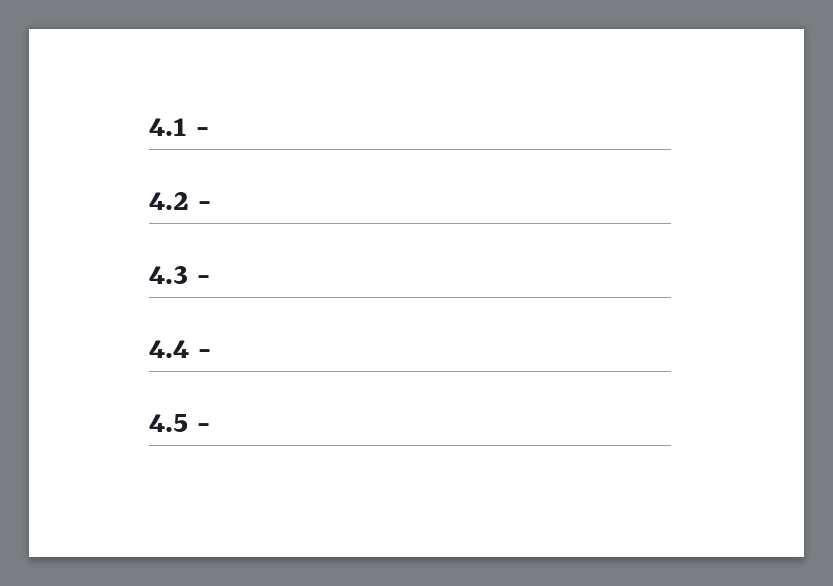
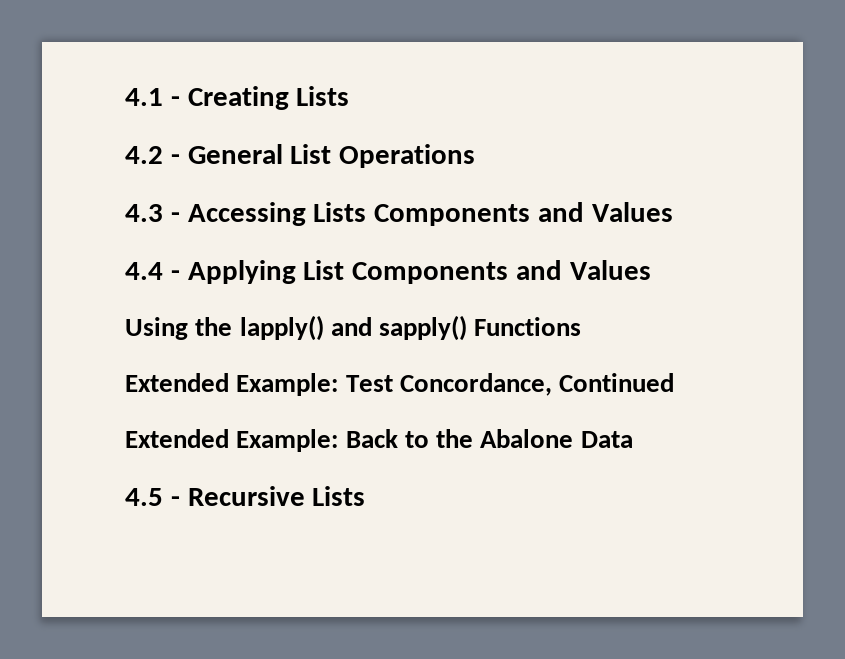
(210, 131) none -> [187,86,350,110] Creating Lists
(212, 205) none -> [187,144,476,168] General List Operations
[149,340,212,358] // 4.4 - -> [187,202,673,226] [125,260,651,284] [125,315,582,341] [125,373,675,396] [125,429,633,452] Accessing Lists Components and Values // 4.4 - Applying List Components and Values // Using the lapply() and sapply() Functions // Extended Example: Test Concordance, Continued // Extended Example: Back to the Abalone Data
(211, 427) none -> [187,486,366,506] Recursive Lists

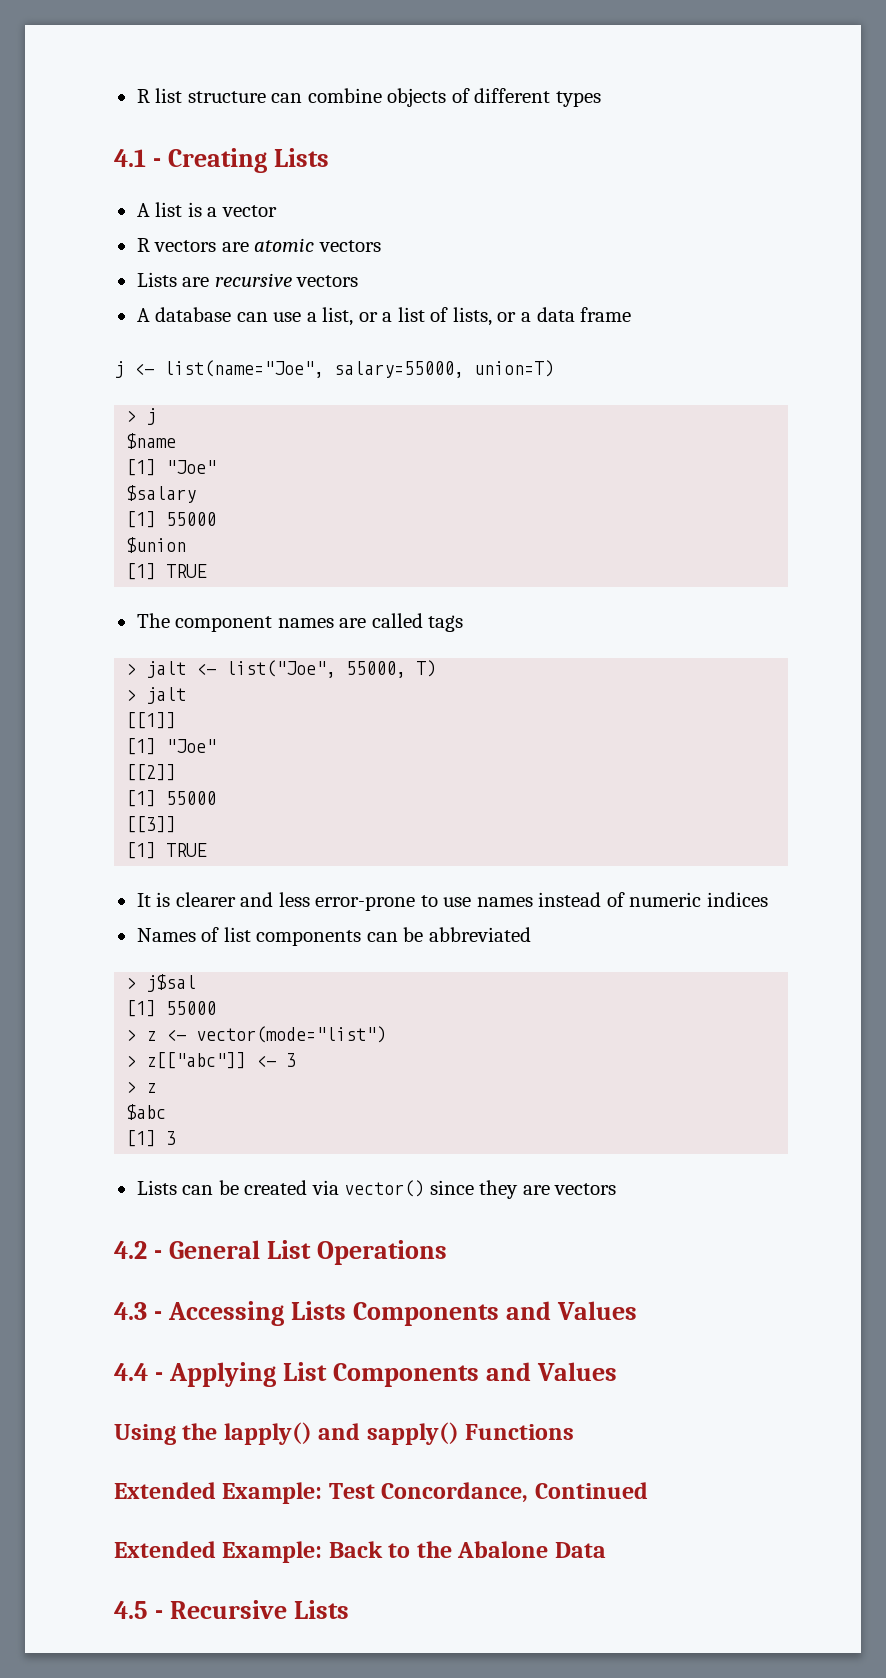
[125,86,350,110] 4.1 - Creating Lists -> [136,88,601,107] [114,148,330,173] [136,202,277,217] [136,238,381,252] [136,272,359,287] [136,307,632,326] [114,360,554,378] [126,408,157,425] [126,433,177,449] [126,459,217,476] [126,485,197,503] [126,511,217,528] [126,537,187,553] [126,563,208,580] [136,613,464,632] [126,660,437,678] [126,687,187,704] [126,712,177,729] [126,738,217,755] [126,764,177,781] [126,790,217,807] [126,816,177,833] [126,842,208,859] [136,892,768,911] [136,927,531,946] [126,974,197,992] [126,1000,217,1017] [126,1026,387,1043] [126,1052,297,1069] [126,1081,157,1093] [126,1104,167,1120] [126,1130,177,1147] [136,1180,617,1199] R list structure can combine objects of different types // 4.1 - Creating Lists // A list is a vector // R vectors are atomic vectors // Lists are recursive vectors // A database can use a list, or a list of lists, or a data frame // j <- list(name="Joe", salary=55000, union=T) // > j // $name // [1] "Joe" // $salary // [1] 55000 // $union // [1] TRUE // The component names are called tags // > jalt <- list("Joe", 55000, T) // > jalt // [[1]] // [1] "Joe" // [[2]] // [1] 55000 // [[3]] // [1] TRUE // It is clearer and less error-prone to use names instead of numeric indices // Names of list components can be abbreviated // > j$sal // [1] 55000 // > z <- vector(mode="list") // > z[["abc"]] <- 3 // > z // $abc // [1] 3 // Lists can be created via vector() since they are vectors

